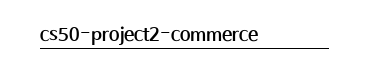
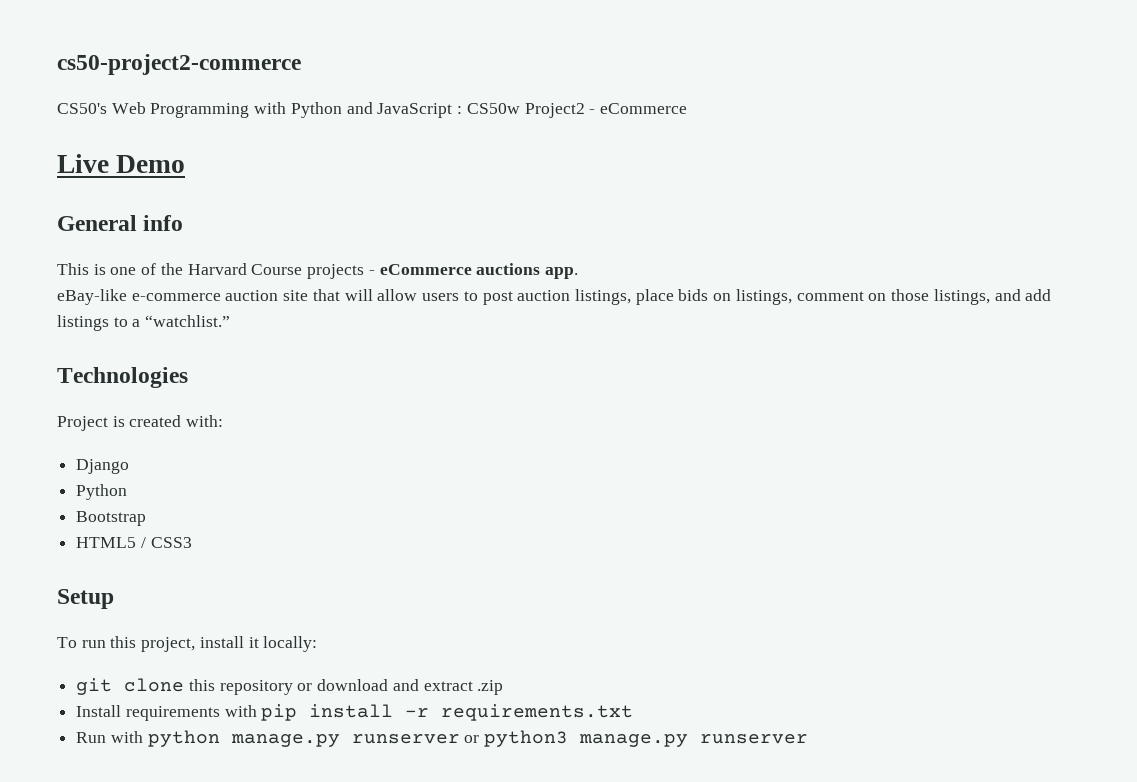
(258, 36) none -> [57,102,687,118] [57,154,186,173] [57,215,184,231] [57,263,578,279] [57,289,1052,305] [57,315,231,331] [57,367,188,388] [57,415,224,431] [76,459,130,474] [76,484,128,500] [76,511,147,526] [76,537,192,548] [57,589,114,609] [57,636,318,652] [76,678,504,695] [76,704,634,721] [76,730,809,747] // CS50's Web Programming with Python and JavaScript : CS50w Project2 - eCommerce // Live Demo // General info // This is one of the Harvard Course projects - eCommerce auctions app. // eBay-like e-commerce auction site that will allow users to post auction listings, place bids on listings, comment on those listings, and add listings to a “watchlist.” // Technologies // Project is created with: // Django // Python // Bootstrap // HTML5 / CSS3 // Setup // To run this project, install it locally: // git clone this repository or download and extract .zip // Install requirements with pip install -r requirements.txt // Run with python manage.py runserver or python3 manage.py runserver

